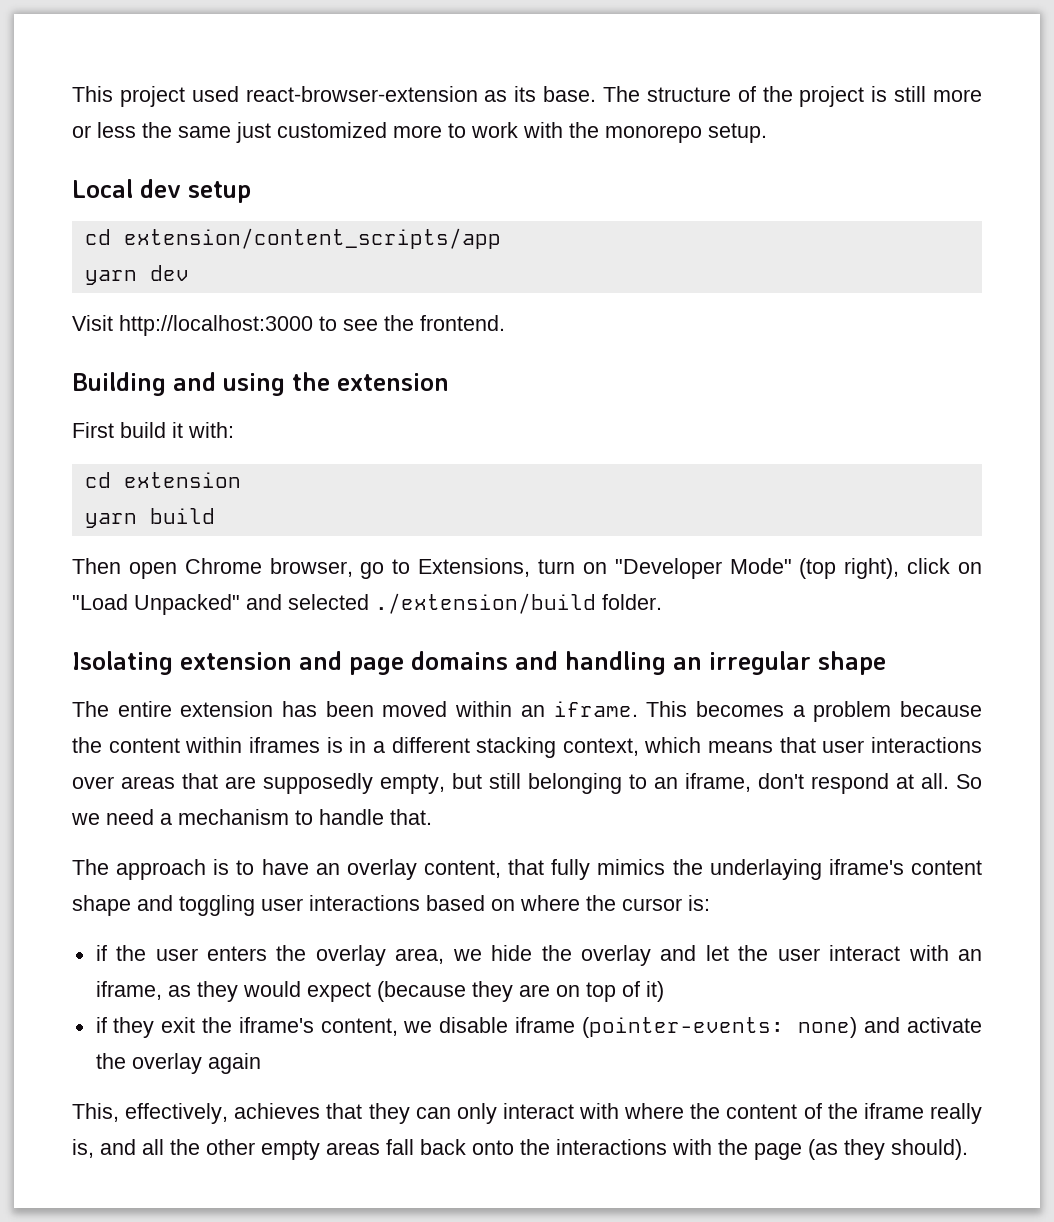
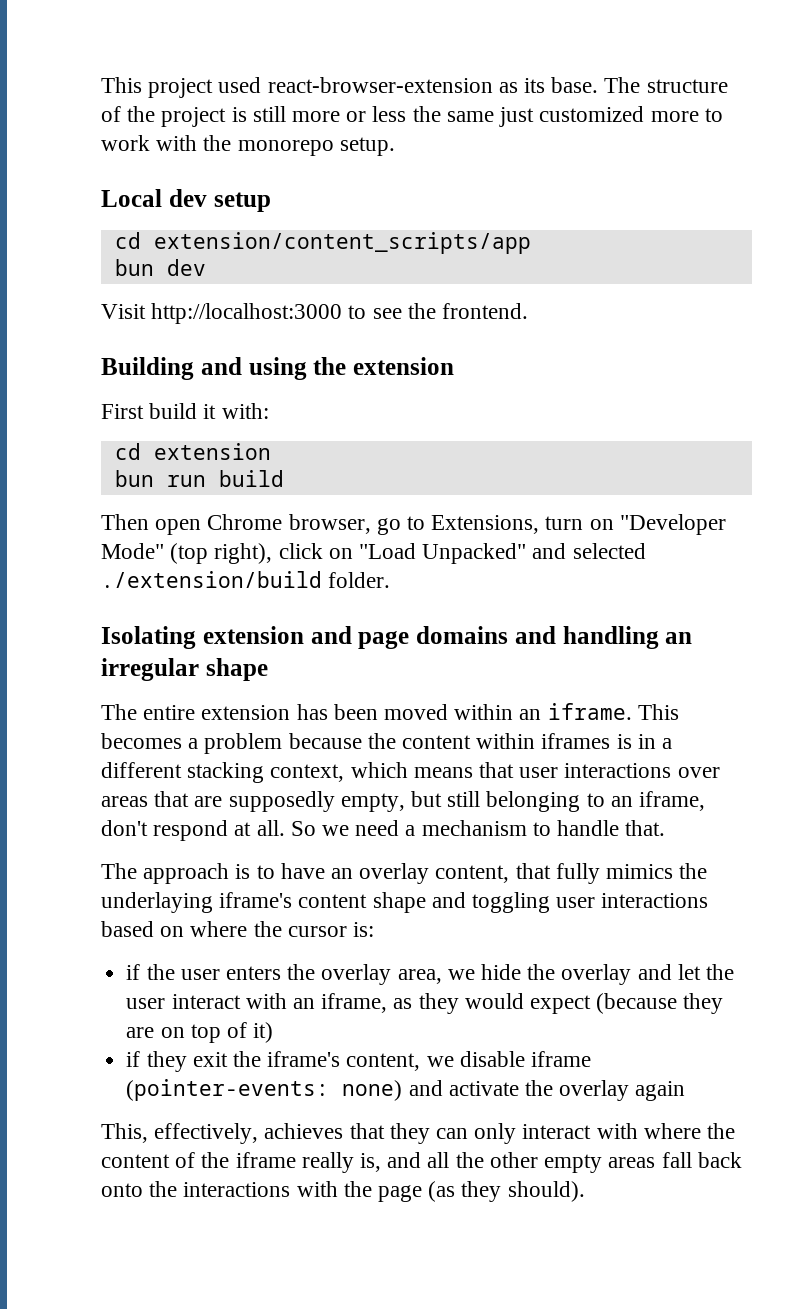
[84,270,137,285] yarn -> [114,259,154,276] bun
[84,513,137,528] yarn -> [114,470,206,487] bun run

